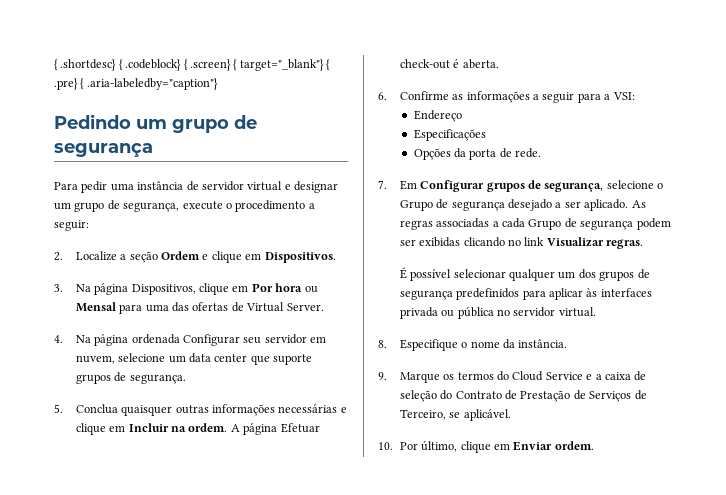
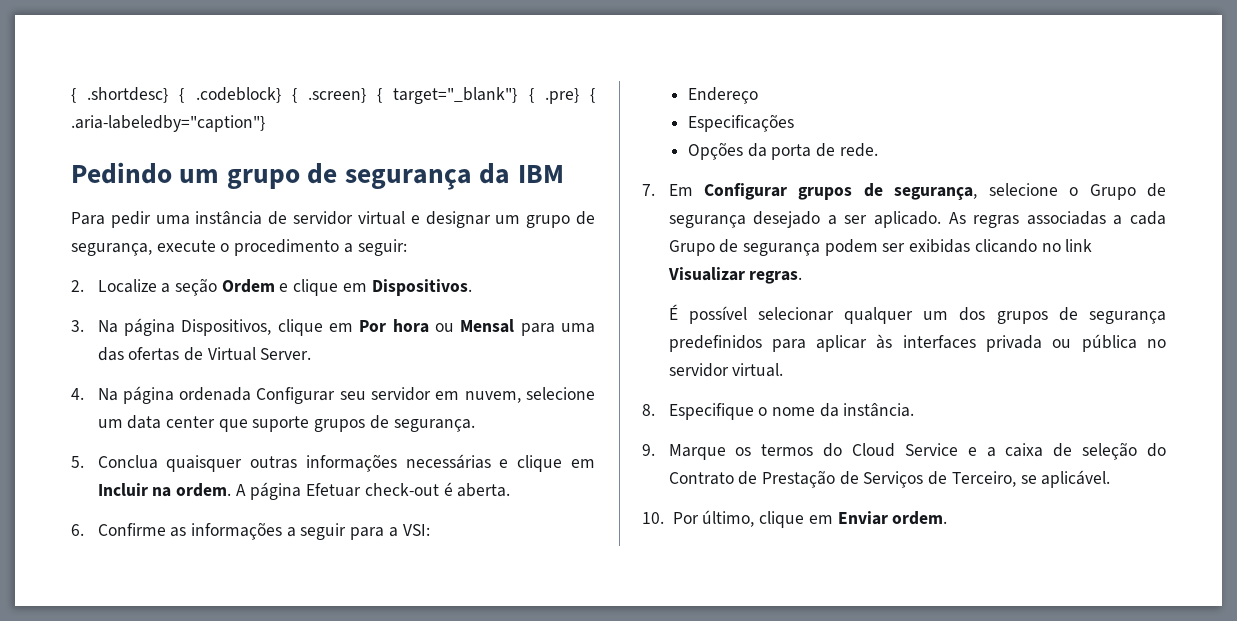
(153, 150) none -> [479,163,564,184] da IBM

